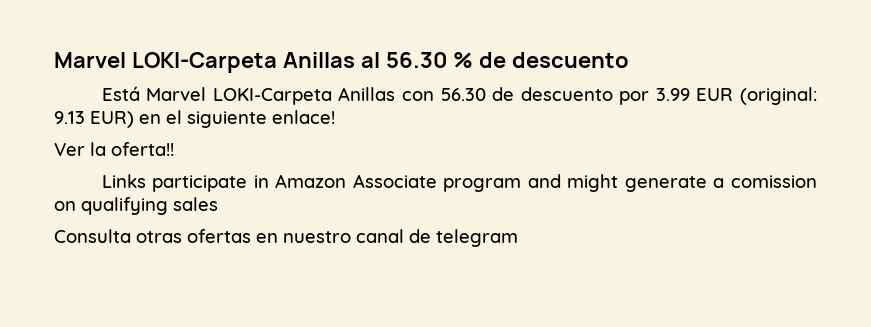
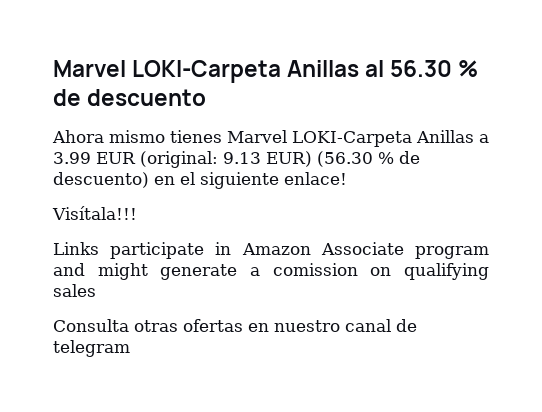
[101,86,650,105] Está Marvel LOKI-Carpeta Anillas con 56.30 de descuento por -> [52,130,489,147] Ahora mismo tienes Marvel LOKI-Carpeta Anillas a
(134, 119) none -> [317,151,420,167] [53,172,149,188] (56.30 % de descuento)
[54,142,174,156] Ver la oferta!! -> [52,206,137,220] Visítala!!!

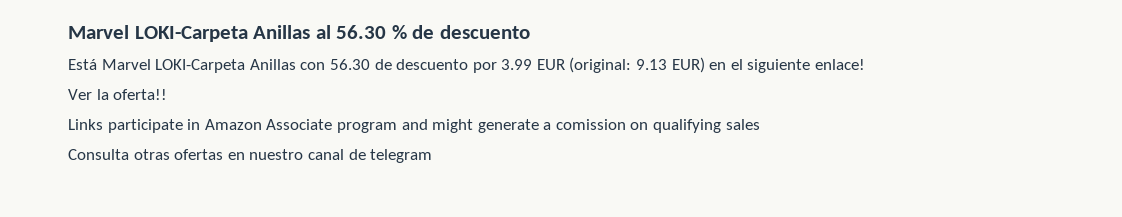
[52,130,489,147] Ahora mismo tienes Marvel LOKI-Carpeta Anillas a -> [68,59,497,73] Está Marvel LOKI-Carpeta Anillas con 56.30 de descuento por
[317,151,420,167] [53,172,149,188] (56.30 % de descuento) -> (705, 65) none
[52,206,137,220] Visítala!!! -> [68,89,168,100] Ver la oferta!!

